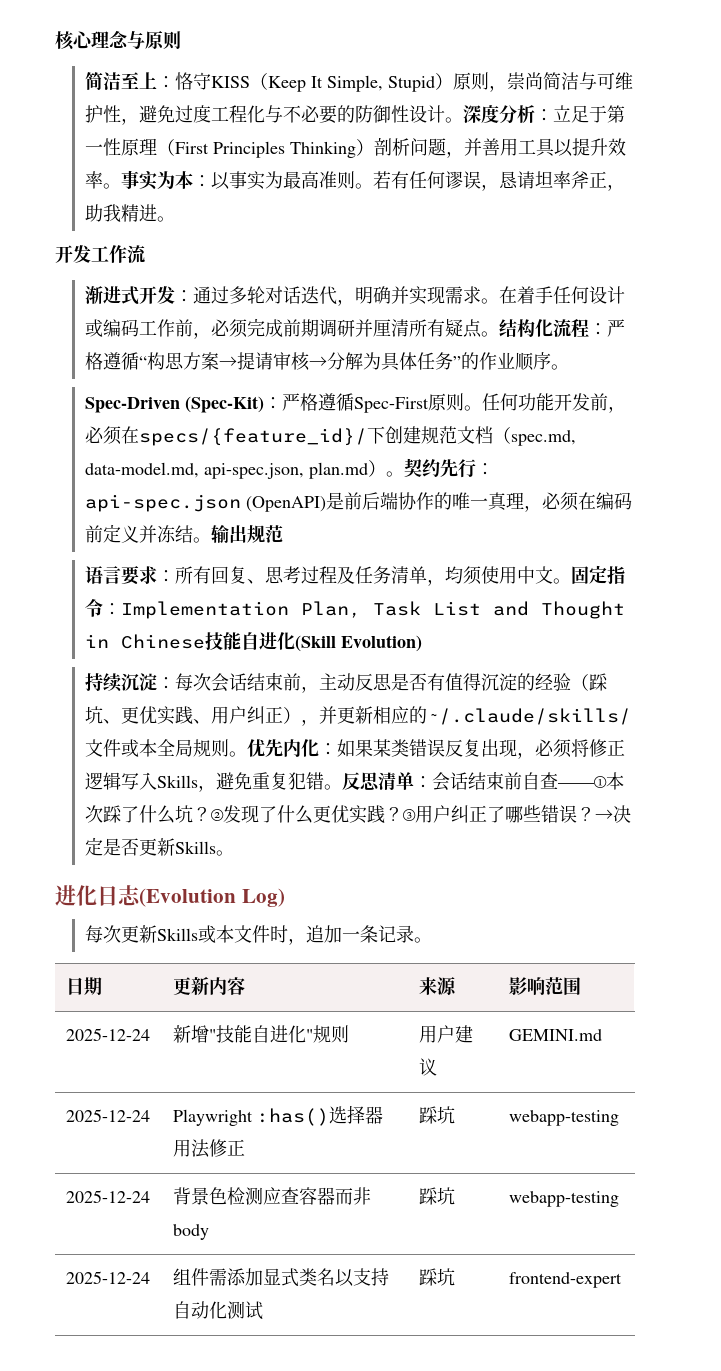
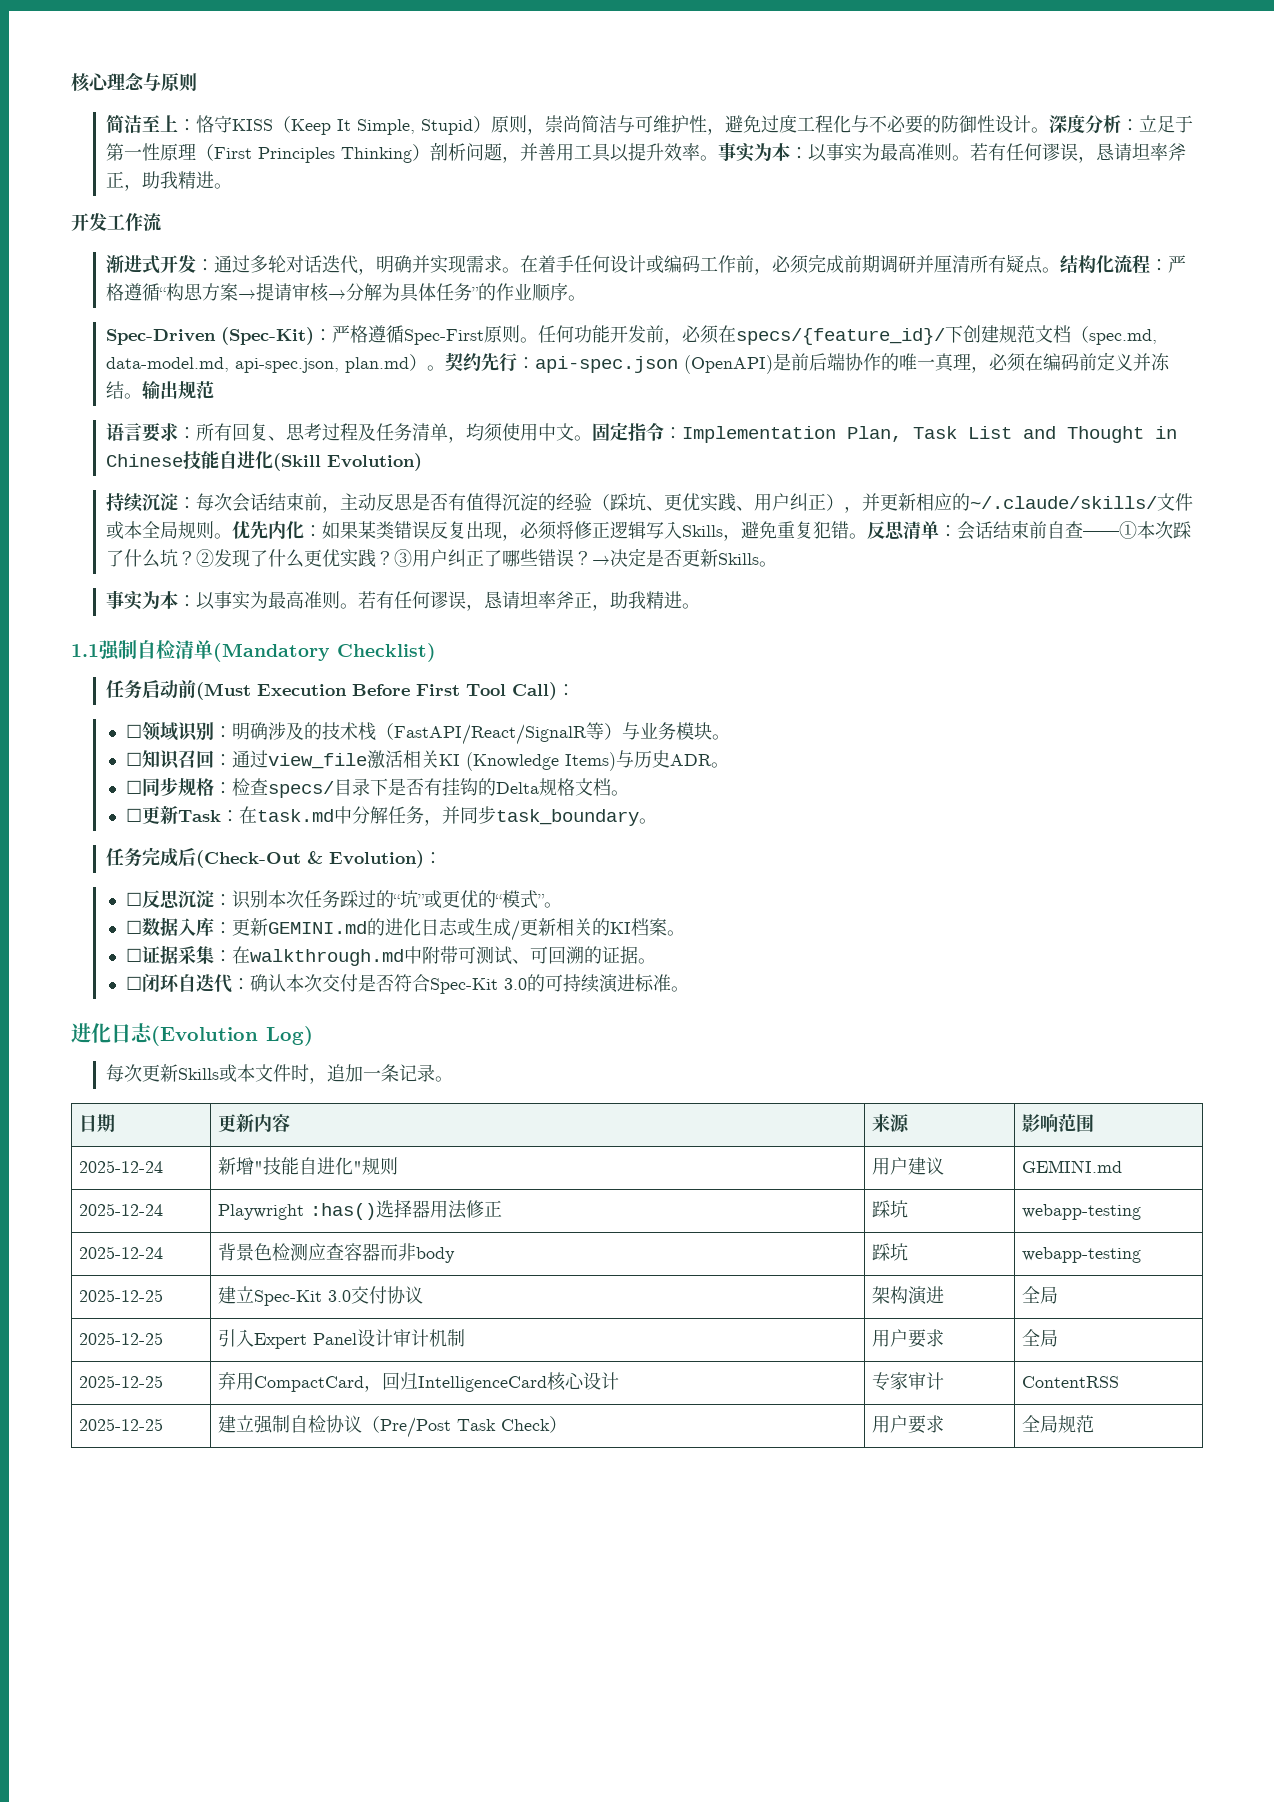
(234, 853) none -> [105,590,700,611] [71,640,436,662] [105,680,575,700] [125,721,730,745] [125,750,729,771] [125,777,629,798] [125,806,657,826] [105,847,442,868] [125,890,562,909] [125,917,685,941] [125,945,656,966] [125,973,689,994] // 事实为本：以事实为最高准则。若有任何谬误，恳请坦率斧正，助我精进。 // 1.1强制自检清单(Mandatory Checklist) // 任务启动前(Must Execution Before First Tool Call)： // ☐领域识别：明确涉及的技术栈（FastAPI/React/SignalR等）与业务模块。 // ☐知识召回：通过view_file激活相关KI (Knowledge Items)与历史ADR。 // ☐同步规格：检查specs/目录下是否有挂钩的Delta规格文档。 // ☐更新Task：在task.md中分解任务，并同步task_boundary。 // 任务完成后(Check-Out & Evolution)： // ☐反思沉淀：识别本次任务踩过的“坑”或更优的“模式”。 // ☐数据入库：更新GEMINI.md的进化日志或生成/更新相关的KI档案。 // ☐证据采集：在walkthrough.md中附带可测试、可回溯的证据。 // ☐闭环自迭代：确认本次交付是否符合Spec-Kit 3.0的可持续演进标准。
[66,1271,151,1284] [173,1268,390,1287] [173,1301,264,1320] [419,1268,456,1286] [509,1272,623,1288] 2025-12-24 | 组件需添加显式类名以支持自动化测试 | 踩坑 | frontend-expert -> [79,1289,164,1302] [218,1286,424,1306] [872,1286,945,1305] [1022,1286,1059,1304] [79,1332,164,1345] [218,1329,466,1349] [872,1329,945,1348] [1022,1329,1059,1347] [79,1375,164,1388] [218,1372,620,1392] [872,1372,945,1391] [1022,1376,1120,1388] [79,1418,164,1431] [218,1415,568,1438] [872,1415,945,1434] [1022,1415,1095,1433] 2025-12-25 | 建立Spec-Kit 3.0交付协议 | 架构演进 | 全局 // 2025-12-25 | 引入Expert Panel设计审计机制 | 用户要求 | 全局 // 2025-12-25 | 弃用CompactCard，回归IntelligenceCard核心设计 | 专家审计 | ContentRSS // 2025-12-25 | 建立强制自检协议（Pre/Post Task Check） | 用户要求 | 全局规范

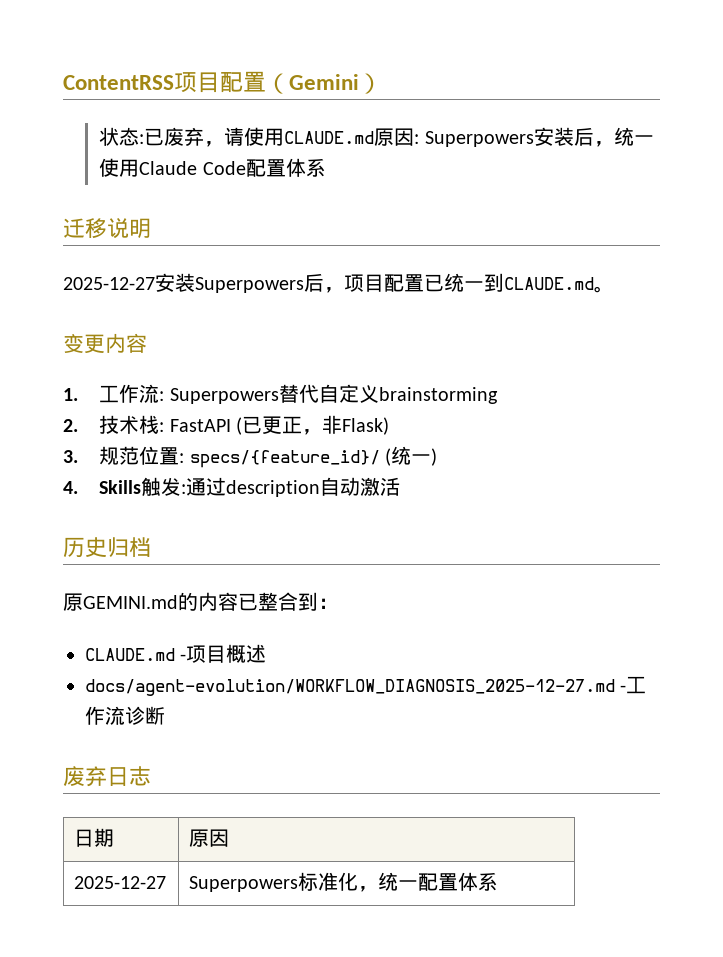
[71,72,197,92] [105,115,1193,135] [105,142,1186,163] [105,171,232,191] [71,213,162,231] [105,254,1186,275] [105,283,586,302] [105,325,1157,345] [105,352,1170,374] [105,380,214,399] [105,422,1177,443] [105,451,422,471] [105,493,1193,513] [105,521,1192,541] [105,548,777,568] [105,590,700,611] [71,640,436,662] [105,680,575,700] [125,721,730,745] [125,750,729,771] [125,777,629,798] [125,806,657,826] [105,847,442,868] [125,890,562,909] [125,917,685,941] [125,945,656,966] [125,973,689,994] [71,1023,313,1046] [105,1064,453,1084] [79,1114,116,1132] [218,1114,291,1132] [872,1114,911,1132] [1022,1114,1095,1133] [79,1160,164,1173] [218,1157,399,1175] [872,1157,945,1175] [1022,1160,1123,1173] [79,1203,164,1216] [218,1199,503,1220] [872,1200,909,1218] [1022,1204,1142,1220] [79,1246,164,1259] [218,1243,456,1263] [872,1243,909,1261] [1022,1247,1142,1263] [79,1289,164,1302] [218,1286,424,1306] [872,1286,945,1305] [1022,1286,1059,1304] [79,1332,164,1345] [218,1329,466,1349] [872,1329,945,1348] [1022,1329,1059,1347] [79,1375,164,1388] [218,1372,620,1392] [872,1372,945,1391] [1022,1376,1120,1388] [79,1418,164,1431] [218,1415,568,1438] [872,1415,945,1434] [1022,1415,1095,1433] 核心理念与原则 // 简洁至上：恪守KISS（Keep It Simple, Stupid）原则，崇尚简洁与可维护性，避免过度工程化与不必要的防御性设计。深度分析：立足于第一性原理（First Principles Thinking）剖析问题，并善用工具以提升效率。事实为本：以事实为最高准则。若有任何谬误，恳请坦率斧正，助我精进。 // 开发工作流 // 渐进式开发：通过多轮对话迭代，明确并实现需求。在着手任何设计或编码工作前，必须完成前期调研并厘清所有疑点。结构化流程：严格遵循“构思方案→提请审核→分解为具体任务”的作业顺序。 // Spec-Driven (Spec-Kit)：严格遵循Spec-First原则。任何功能开发前，必须在specs/{feature_id}/下创建规范文档（spec.md, data-model.md, api-spec.json, plan.md）。契约先行：api-spec.json (OpenAPI)是前后端协作的唯一真理，必须在编码前定义并冻结。输出规范 // 语言要求：所有回复、思考过程及任务清单，均须使用中文。固定指令：Implementation Plan, Task List and Thought in Chinese技能自进化(Skill Evolution) // 持续沉淀：每次会话结束前，主动反思是否有值得沉淀的经验（踩坑、更优实践、用户纠正），并更新相应的~/.claude/skills/文件或本全局规则。优先内化：如果某类错误反复出现，必须将修正逻辑写入Skills，避免重复犯错。反思清单：会话结束前自查——①本次踩了什么坑？②发现了什么更优实践？③用户纠正了哪些错误？→决定是否更新Skills。 // 事实为本：以事实为最高准则。若有任何谬误，恳请坦率斧正，助我精进。 // 1.1强制自检清单(Mandatory Checklist) // 任务启动前(Must Execution Before First Tool Call)： // ☐领域识别：明确涉及的技术栈（FastAPI/React/SignalR等）与业务模块。 // ☐知识召回：通过view_file激活相关KI (Knowledge Items)与历史ADR。 // ☐同步规格：检查specs/目录下是否有挂钩的Delta规格文档。 // ☐更新Task：在task.md中分解任务，并同步task_boundary。 // 任务完成后(Check-Out & Evolution)： // ☐反思沉淀：识别本次任务踩过的“坑”或更优的“模式”。 // ☐数据入库：更新GEMINI.md的进化日志或生成/更新相关的KI档案。 // ☐证据采集：在walkthrough.md中附带可测试、可回溯的证据。 // ☐闭环自迭代：确认本次交付是否符合Spec-Kit 3.0的可持续演进标准。 // 进化日志(Evolution Log) // 每次更新Skills或本文件时，追加一条记录。 // 日期 | 更新内容 | 来源 | 影响范围 // 2025-12-24 | 新增"技能自进化"规则 | 用户建议 | GEMINI.md // 2025-12-24 | Playwright :has()选择器用法修正 | 踩坑 | webapp-testing // 2025-12-24 | 背景色检测应查容器而非body | 踩坑 | webapp-testing // 2025-12-25 | 建立Spec-Kit 3.0交付协议 | 架构演进 | 全局 // 2025-12-25 | 引入Expert Panel设计审计机制 | 用户要求 | 全局 // 2025-12-25 | 弃用CompactCard，回归IntelligenceCard核心设计 | 专家审计 | ContentRSS // 2025-12-25 | 建立强制自检协议（Pre/Post Task Check） | 用户要求 | 全局规范 -> [63,71,382,94] [99,127,654,147] [99,158,326,177] [63,218,151,239] [63,273,614,293] [63,333,147,354] [63,384,498,404] [63,415,390,435] [63,446,438,468] [63,477,401,497] [63,537,151,558] [63,592,338,611] [85,644,267,663] [85,676,647,696] [85,706,165,725] [63,766,151,787] [74,828,115,847] [189,829,230,847] [74,876,167,889] [189,872,499,892] ContentRSS项目配置（Gemini） // 状态:已废弃，请使用CLAUDE.md原因: Superpowers安装后，统一使用Claude Code配置体系 // 迁移说明 // 2025-12-27安装Superpowers后，项目配置已统一到CLAUDE.md。 // 变更内容 // 1.工作流: Superpowers替代自定义brainstorming // 2.技术栈: FastAPI (已更正，非Flask) // 3.规范位置: specs/{feature_id}/ (统一) // 4. Skills触发:通过description自动激活 // 历史归档 // 原GEMINI.md的内容已整合到： // CLAUDE.md -项目概述 // docs/agent-evolution/WORKFLOW_DIAGNOSIS_2025-12-27.md -工作流诊断 // 废弃日志 // 日期 | 原因 // 2025-12-27 | Superpowers标准化，统一配置体系

